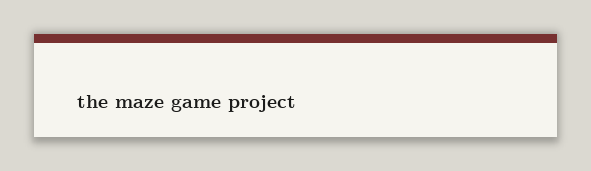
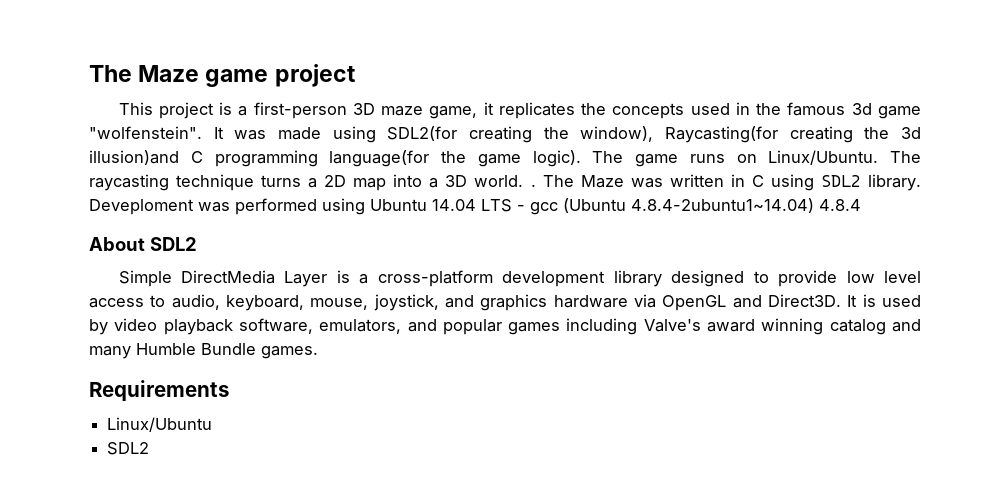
[77,95,164,108] the maze -> [89,65,200,82] The Maze
(296, 103) none -> [118,102,921,119] [89,126,921,143] [89,150,921,167] [89,174,921,191] [89,198,861,215] [89,237,197,251] [118,270,922,287] [89,294,922,311] [89,318,921,335] [89,343,318,359] [89,380,229,401] [107,417,213,432] [107,442,150,455] // This project is a first-person 3D maze game, it replicates the concepts used in the famous 3d game "wolfenstein". It was made using SDL2(for creating the window), Raycasting(for creating the 3d illusion)and C programming language(for the game logic). The game runs on Linux/Ubuntu. The raycasting technique turns a 2D map into a 3D world. . The Maze was written in C using SDL2 library. Deveploment was performed using Ubuntu 14.04 LTS - gcc (Ubuntu 4.8.4-2ubuntu1~14.04) 4.8.4 // About SDL2 // Simple DirectMedia Layer is a cross-platform development library designed to provide low level access to audio, keyboard, mouse, joystick, and graphics hardware via OpenGL and Direct3D. It is used by video playback software, emulators, and popular games including Valve's award winning catalog and many Humble Bundle games. // Requirements // Linux/Ubuntu // SDL2

